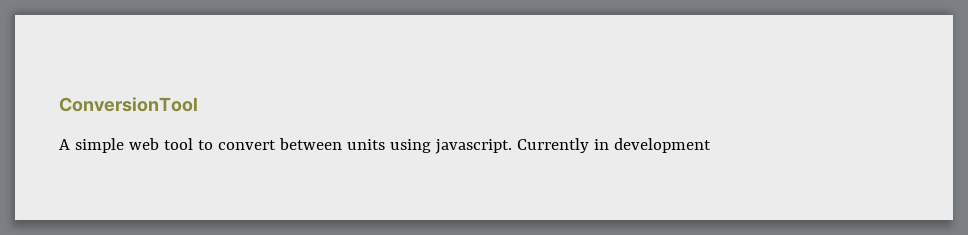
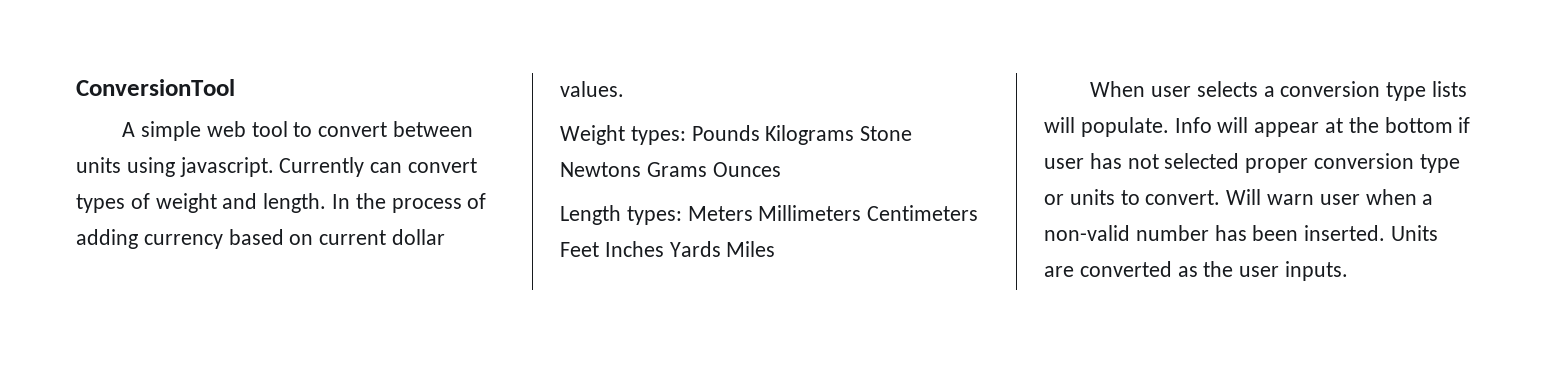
[593,138,711,153] in development -> [370,158,478,173] [76,193,487,213] [76,229,446,249] [560,81,624,97] [560,125,913,145] [560,162,781,177] [560,205,979,225] [560,241,776,257] [1090,81,1467,101] [1044,117,1471,137] [1044,153,1460,173] [1044,189,1434,205] [1044,225,1439,241] [1044,261,1349,281] can convert types of weight and length. In the process of adding currency based on current dollar values. // Weight types: Pounds Kilograms Stone Newtons Grams Ounces // Length types: Meters Millimeters Centimeters Feet Inches Yards Miles // When user selects a conversion type lists will populate. Info will appear at the bottom if user has not selected proper conversion type or units to convert. Will warn user when a non-valid number has been inserted. Units are converted as the user inputs.

